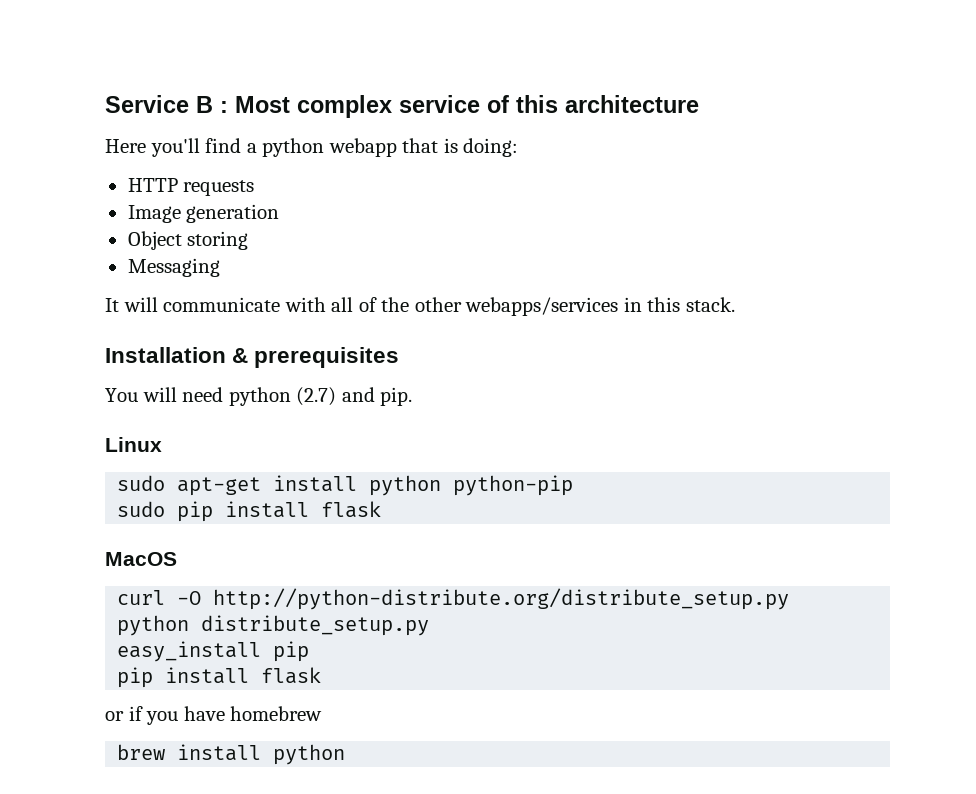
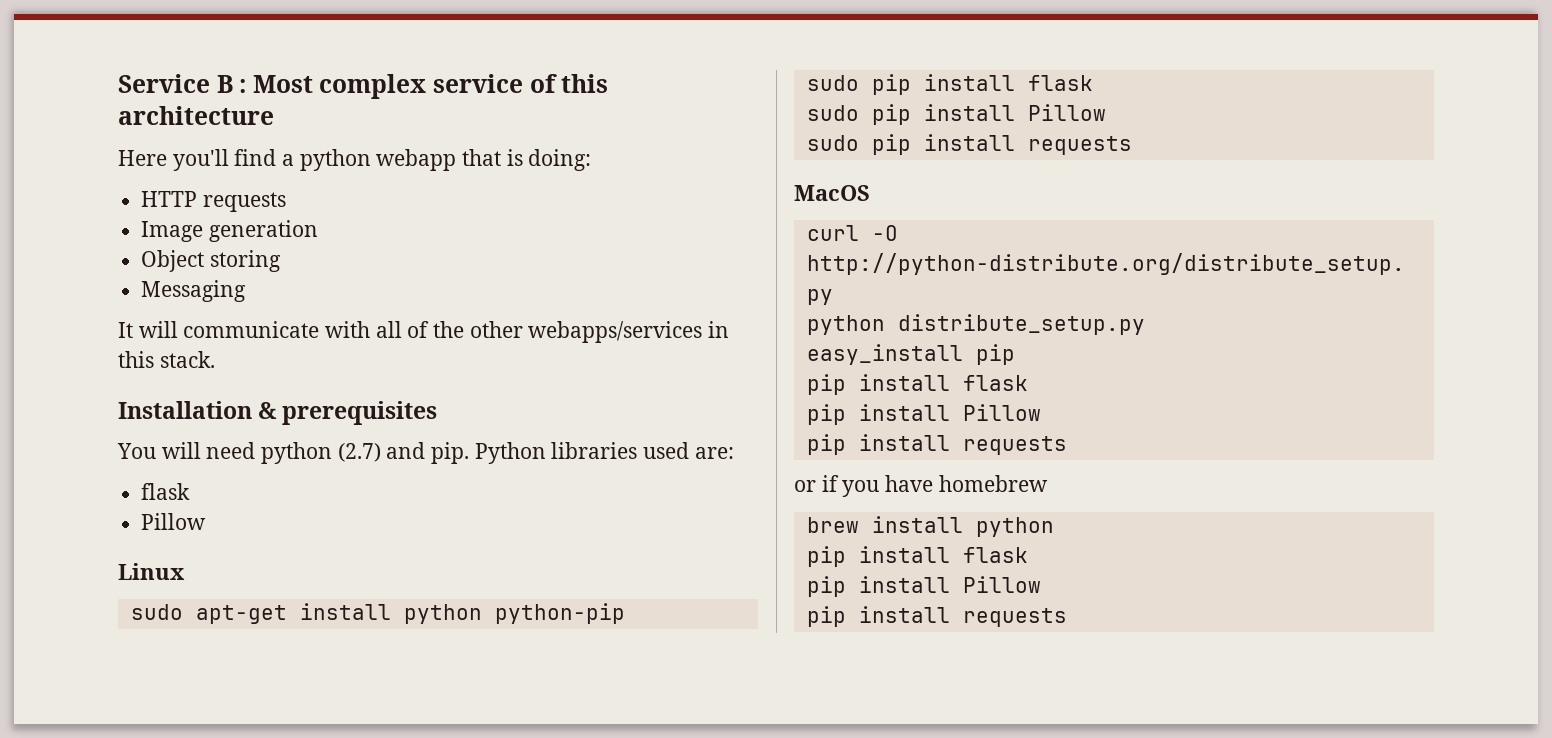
(413, 396) none -> [474,442,734,464] [141,483,191,500] [141,513,207,530] Python libraries used are: // flask // Pillow
(382, 509) none -> [806,104,1106,125] [806,134,1132,155] // sudo pip install Pillow // sudo pip install requests
(322, 675) none -> [806,404,1041,425] [806,434,1067,455] // pip install Pillow // pip install requests
(346, 754) none -> [806,546,1028,567] [806,576,1041,597] [806,606,1067,627] // pip install flask // pip install Pillow // pip install requests

